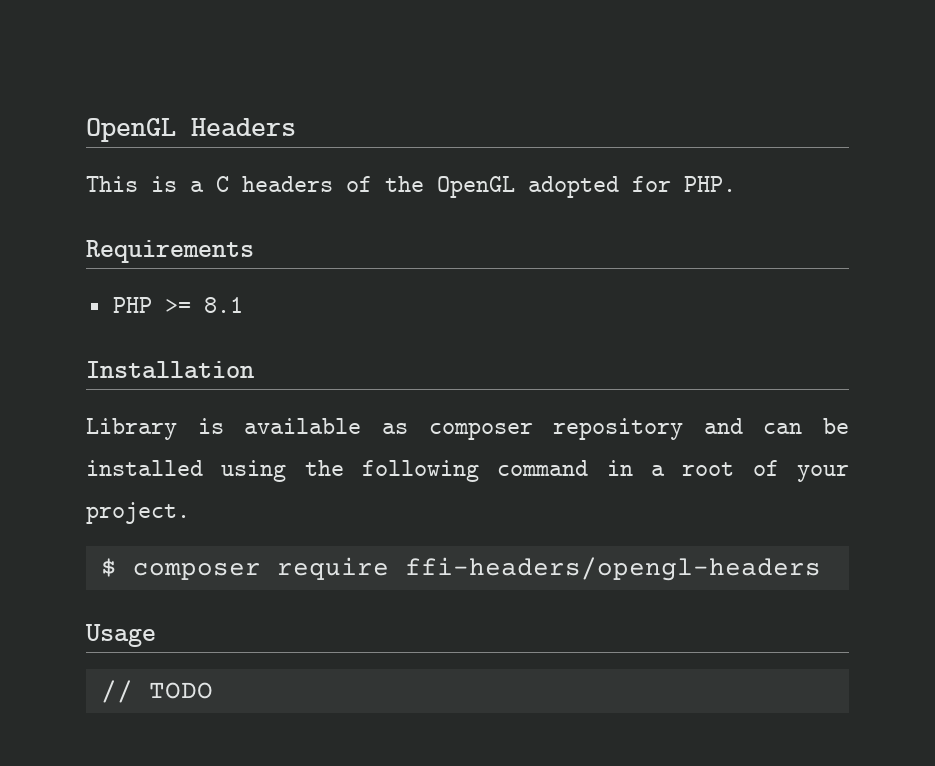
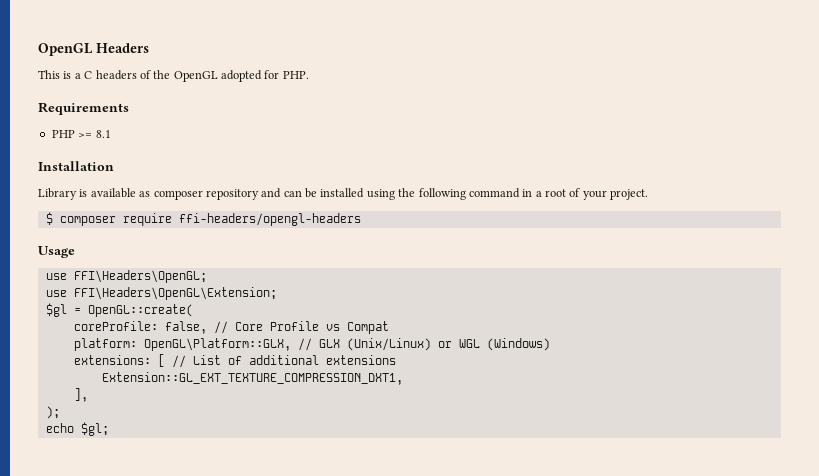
[100,680,213,703] // TODO -> [45,270,207,283] [45,287,277,300] [45,303,193,317] [73,321,389,334] [73,338,550,351] [73,354,396,368] [101,372,403,385] [73,388,88,402] [45,406,60,419] [45,422,109,436] use FFI\Headers\OpenGL; // use FFI\Headers\OpenGL\Extension; // $gl = OpenGL::create( // coreProfile: false, // Core Profile vs Compat // platform: OpenGL\Platform::GLX, // GLX (Unix/Linux) or WGL (Windows) // extensions: [ // List of additional extensions // Extension::GL_EXT_TEXTURE_COMPRESSION_DXT1, // ], // ); // echo $gl;

